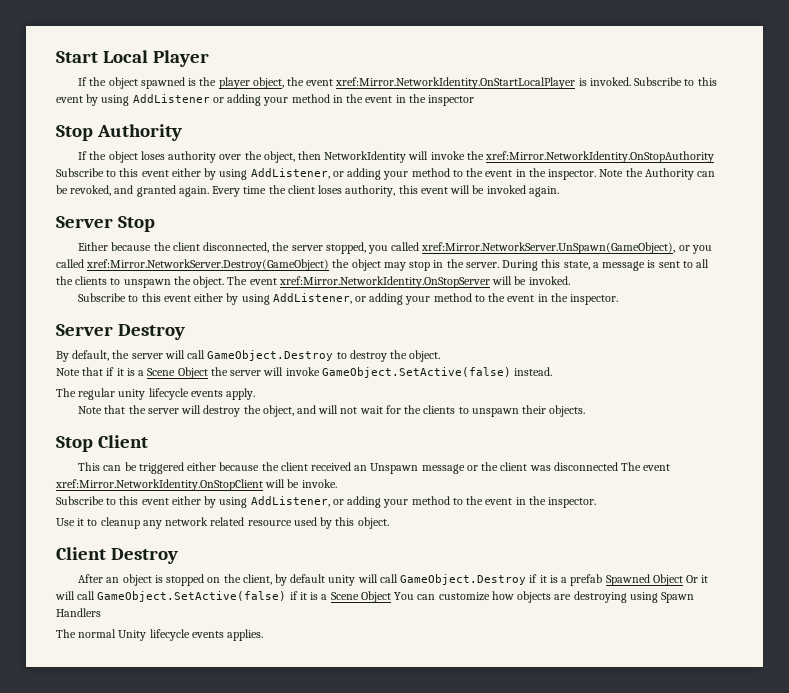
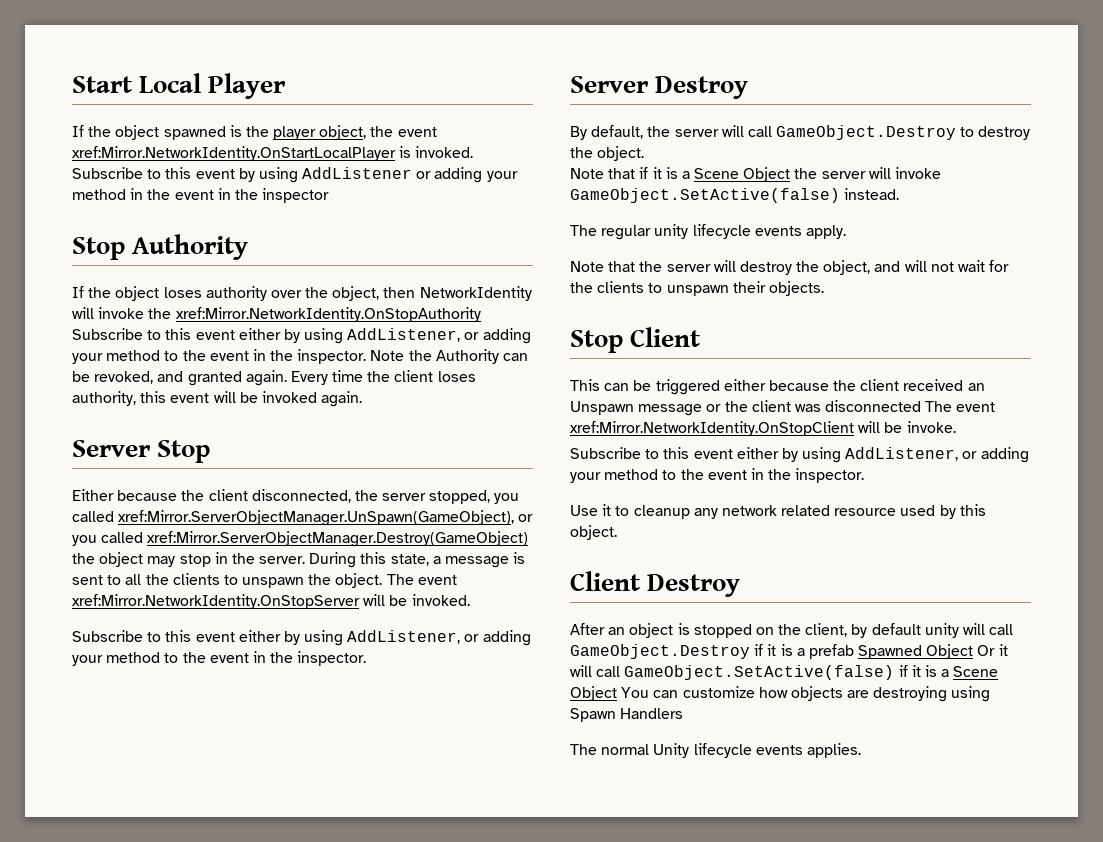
[421,242,676,254] xref:Mirror.NetworkServer.UnSpawn(GameObject), -> [118,510,515,526] xref:Mirror.ServerObjectManager.UnSpawn(GameObject),
[86,259,330,271] xref:Mirror.NetworkServer.Destroy(GameObject) -> [147,531,529,547] xref:Mirror.ServerObjectManager.Destroy(GameObject)

